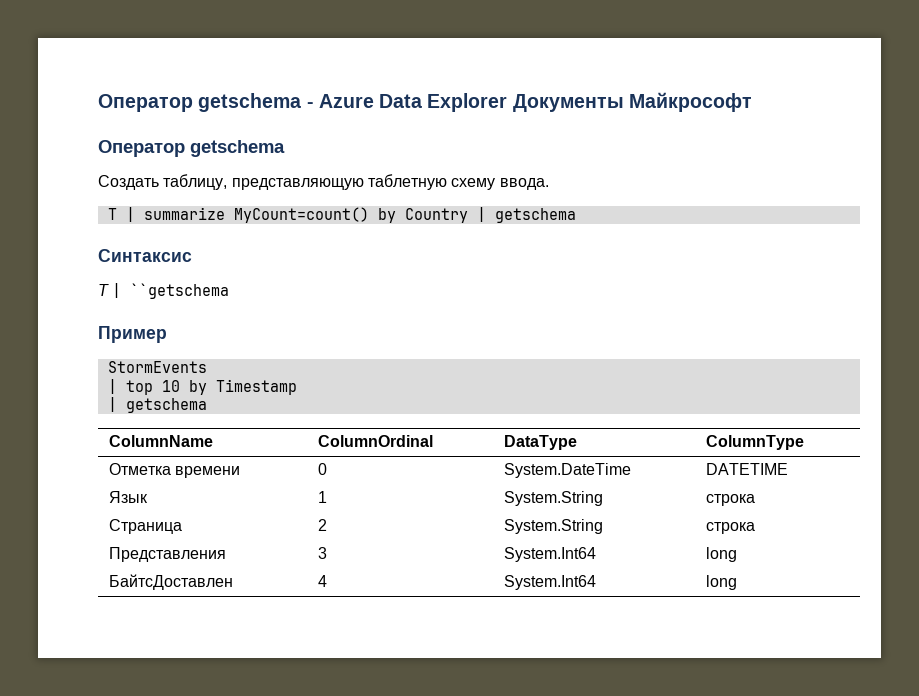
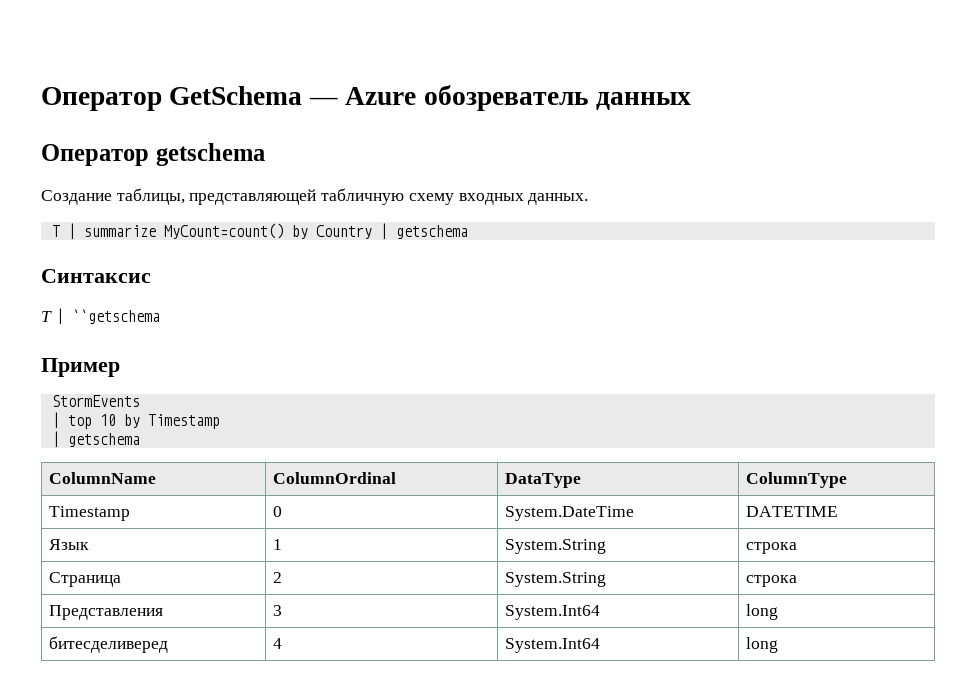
[98,92,752,112] [98,140,285,157] [98,174,549,190] Оператор getschema - Azure Data Explorer Документы Майкрософт // Оператор getschema // Создать таблицу, представляющую таблетную схему ввода. -> [41,85,692,111] [41,143,265,166] [41,188,589,205] Оператор GetSchema — Azure обозреватель данных // Оператор getschema // Создание таблицы, представляющей табличную схему входных данных.
[108,463,241,478] Отметка времени -> [49,506,131,521] Timestamp
[108,574,233,590] БайтсДоставлен -> [49,636,169,653] битесделиверед

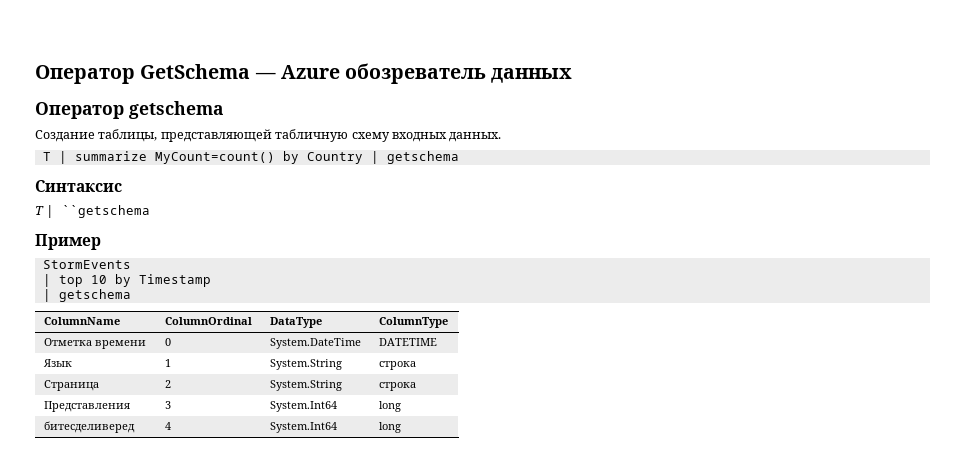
[49,506,131,521] Timestamp -> [43,338,146,349] Отметка времени

